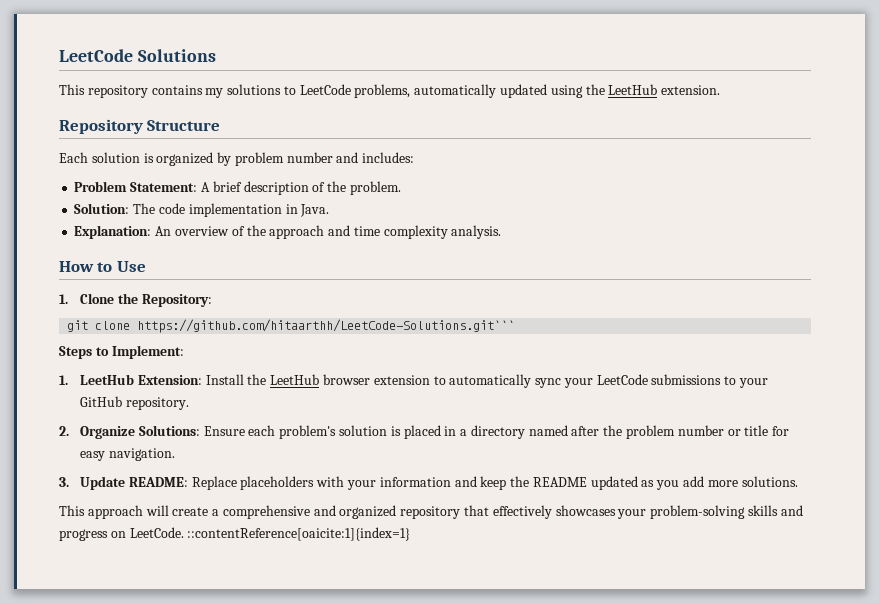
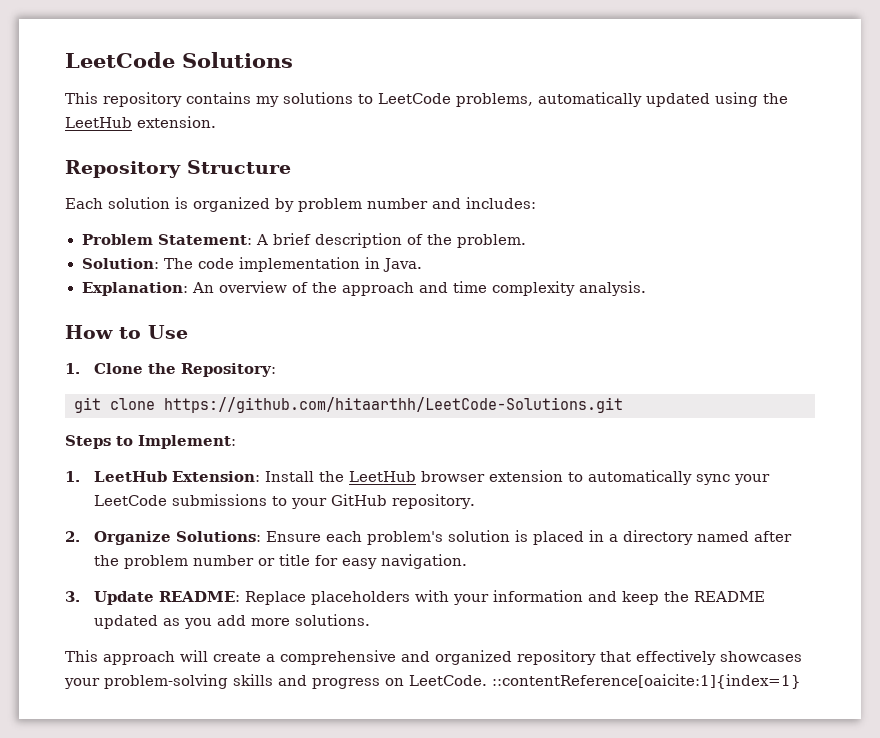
[137,319,516,333] https://github.com/hitaarthh/LeetCode-Solutions.git``` -> [164,397,623,413] https://github.com/hitaarthh/LeetCode-Solutions.git

